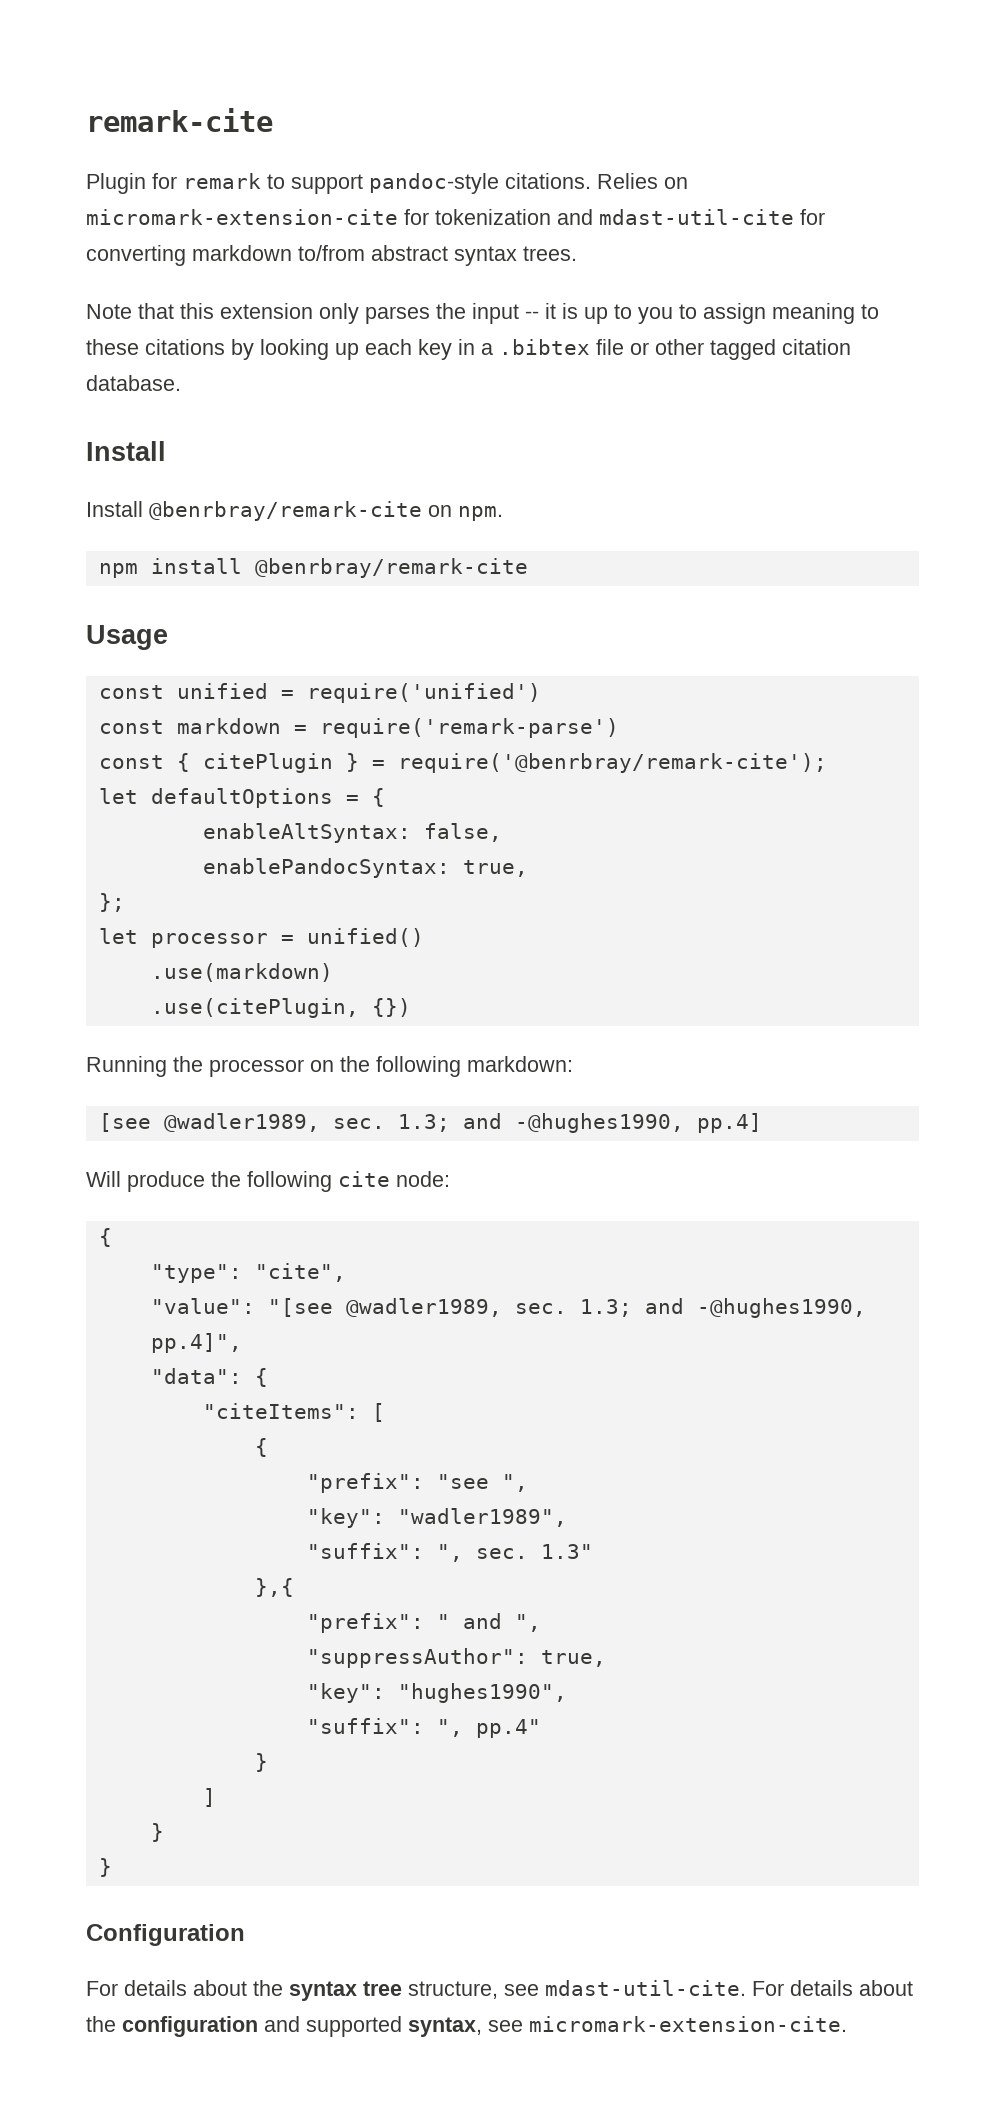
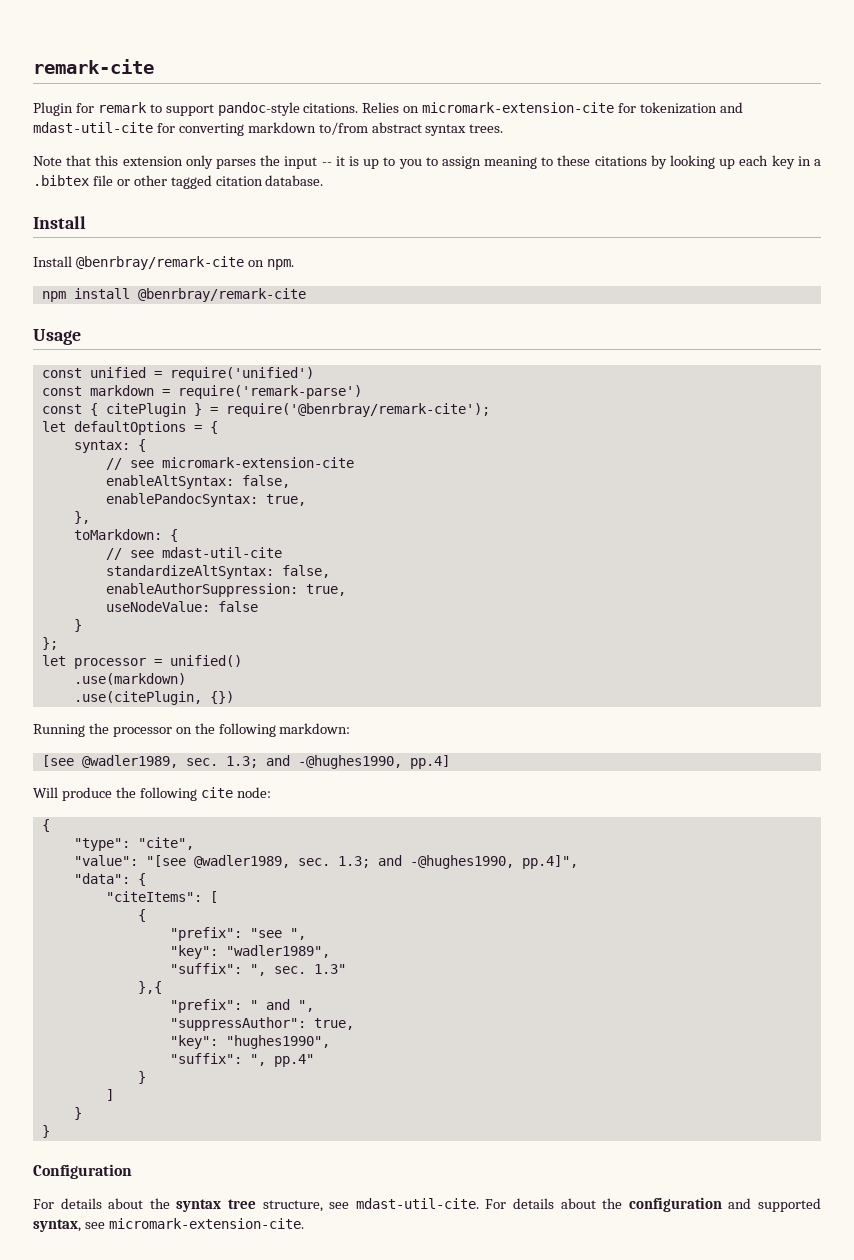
(385, 797) none -> [73,439,146,453] [105,457,354,470] // syntax: { // // see micromark-extension-cite
(528, 868) none -> [73,511,90,524] [73,529,178,542] [105,547,282,560] [105,565,330,579] [105,583,346,597] [105,601,258,612] [73,619,82,632] // }, // toMarkdown: { // // see mdast-util-cite // standardizeAltSyntax: false, // enableAuthorSuppression: true, // useNodeValue: false // }

